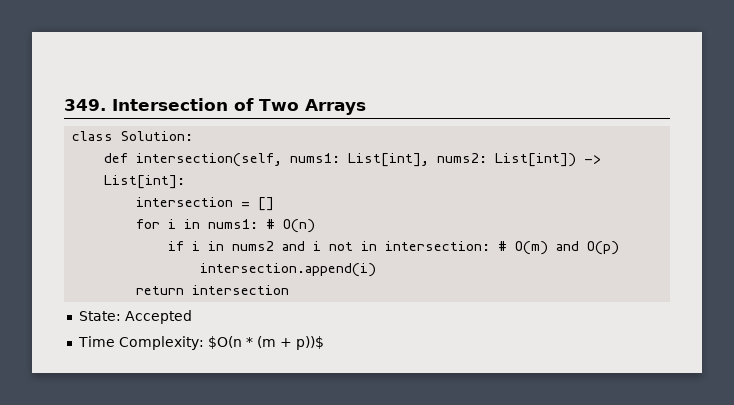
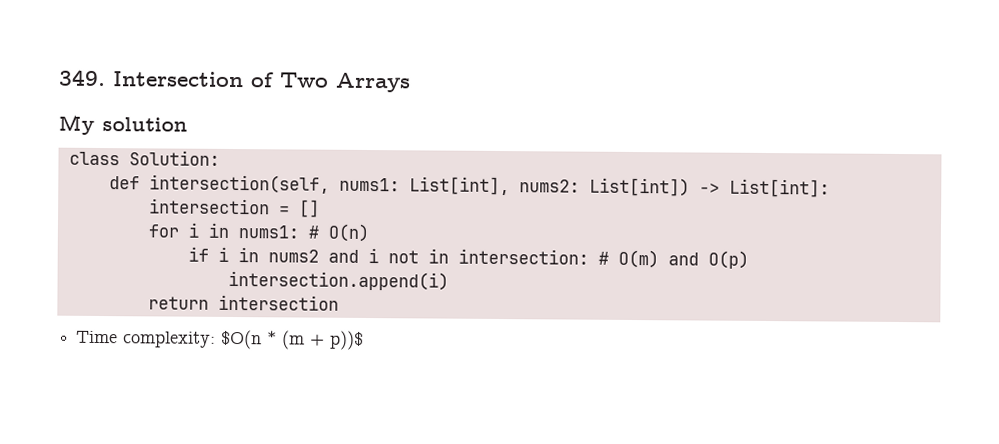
(366, 107) none -> [58,114,188,135] // My solution
[78,310,192,324] // State: Accepted -> (339, 302) none
[118,336,204,350] Complexity: -> [123,331,217,348] complexity:

